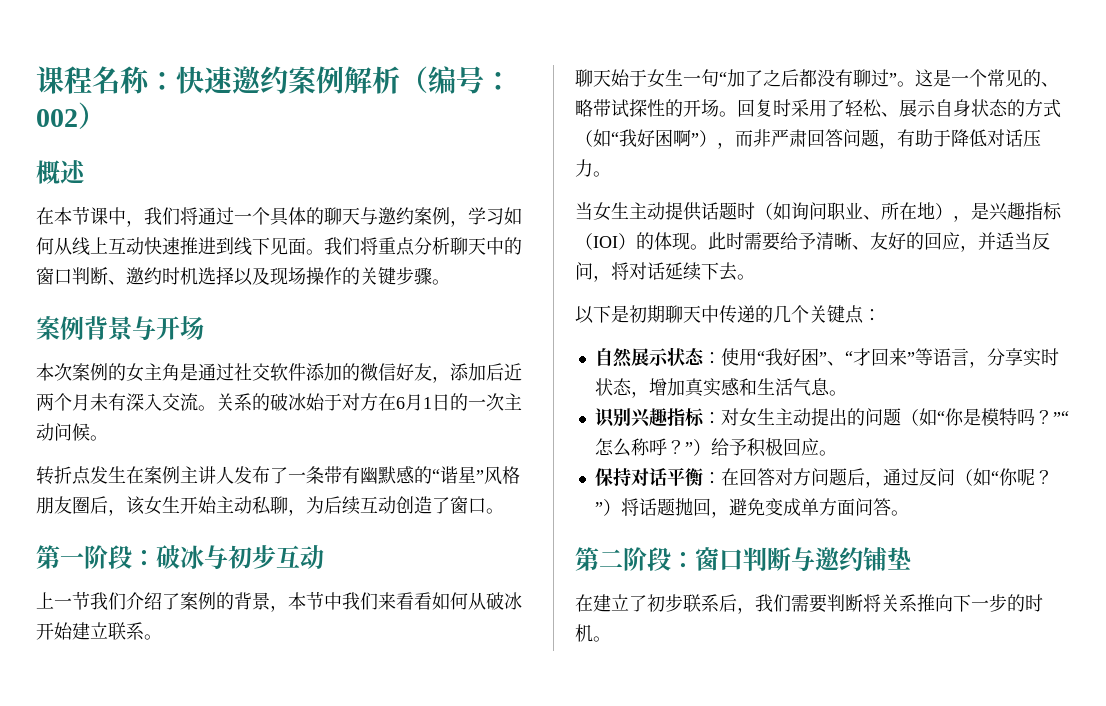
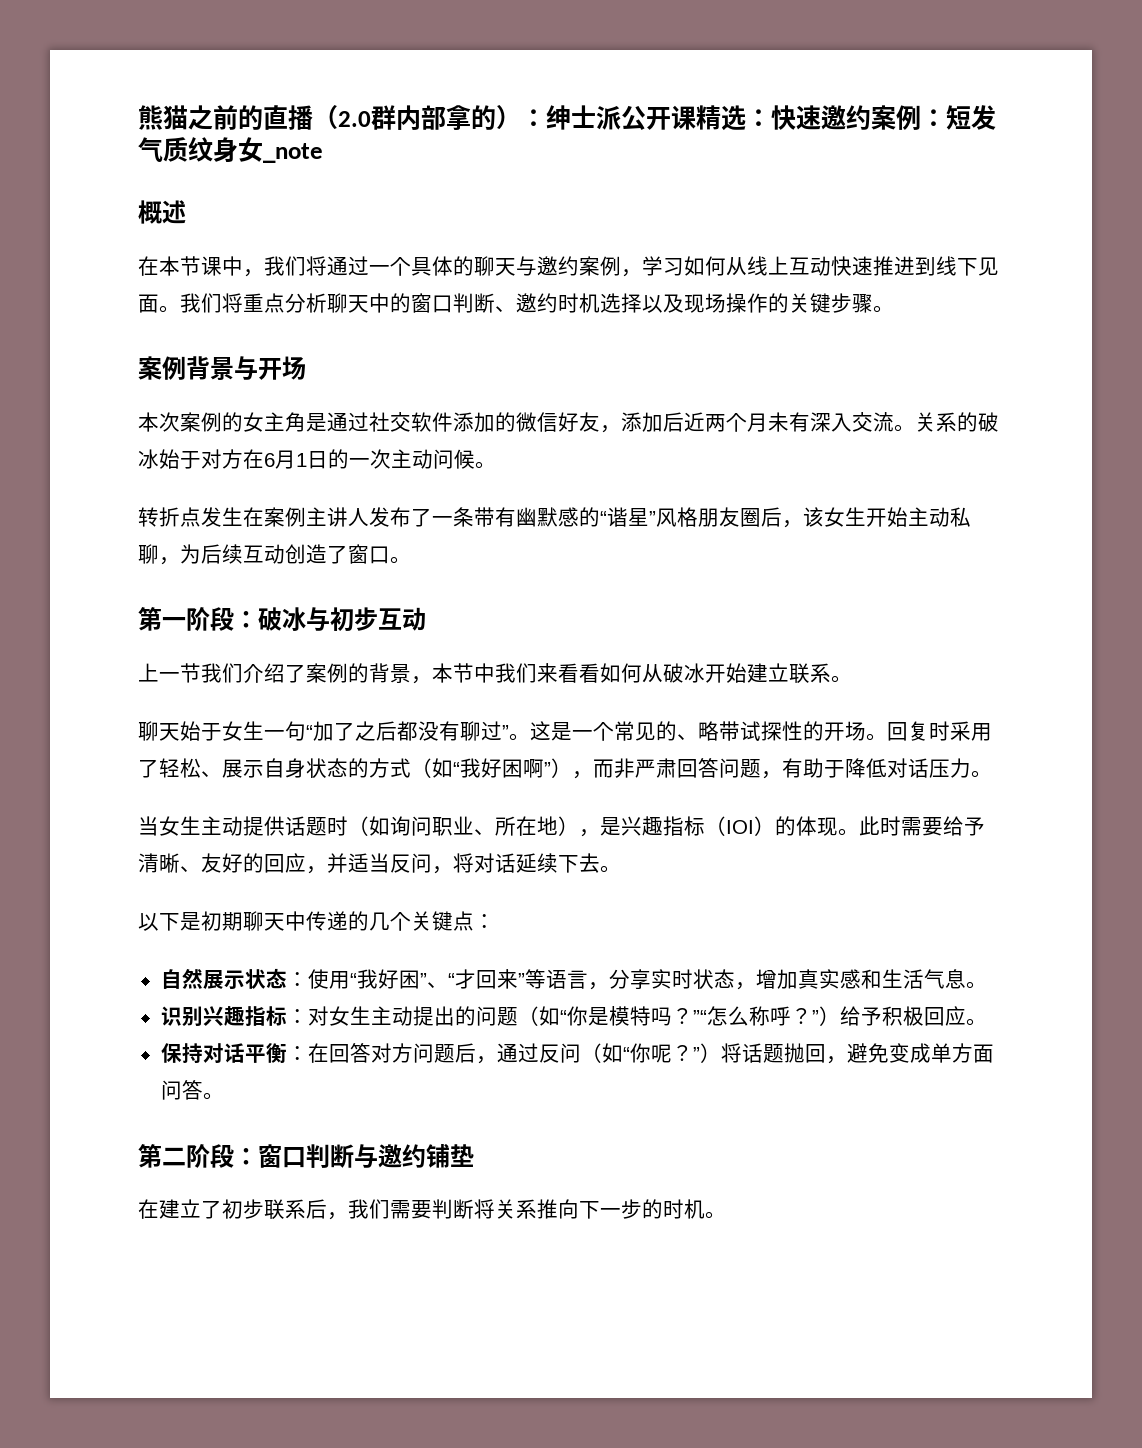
[36,66,512,94] [36,102,106,129] 课程名称：快速邀约案例解析（编号：002） -> [138,105,996,131] [138,137,323,163] 熊猫之前的直播（2.0群内部拿的）：绅士派公开课精选：快速邀约案例：短发气质纹身女_note

